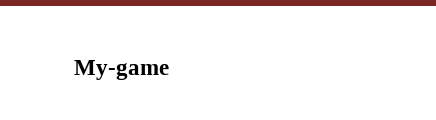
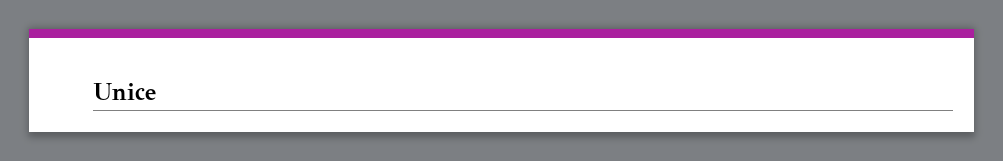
[74,60,169,80] My-game -> [93,83,156,100] Unice

